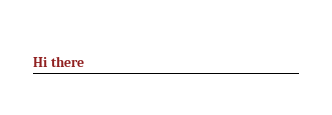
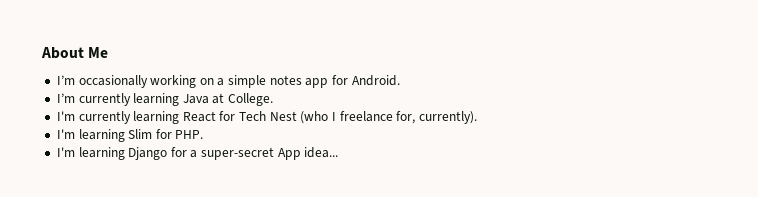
[33,56,84,67] Hi there -> [41,47,109,59] [56,75,400,88] [56,93,274,106] [56,111,477,124] [56,129,204,142] [56,147,339,160] About Me // I’m occasionally working on a simple notes app for Android. // I’m currently learning Java at College. // I'm currently learning React for Tech Nest (who I freelance for, currently). // I'm learning Slim for PHP. // I'm learning Django for a super-secret App idea...

